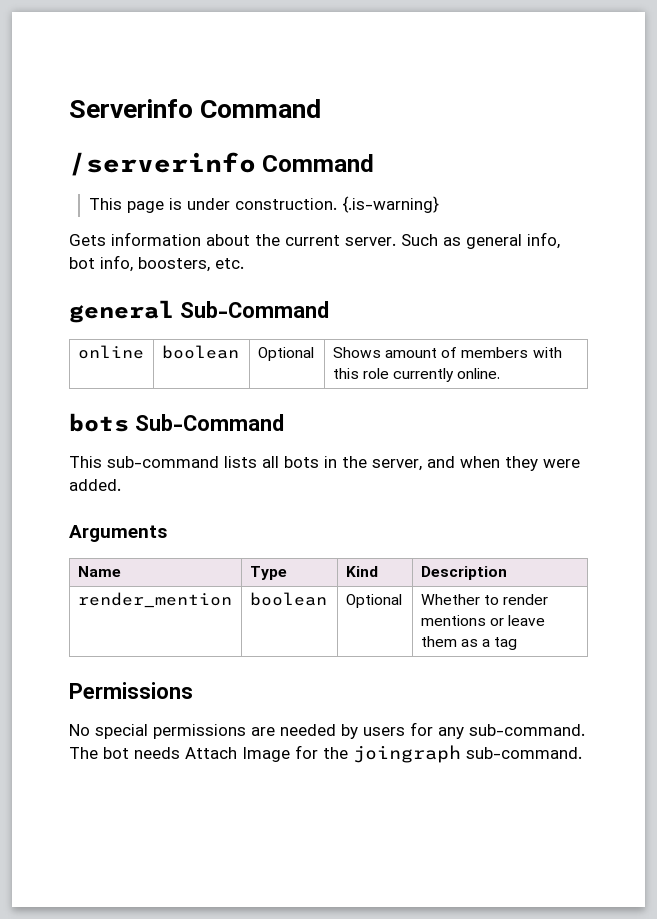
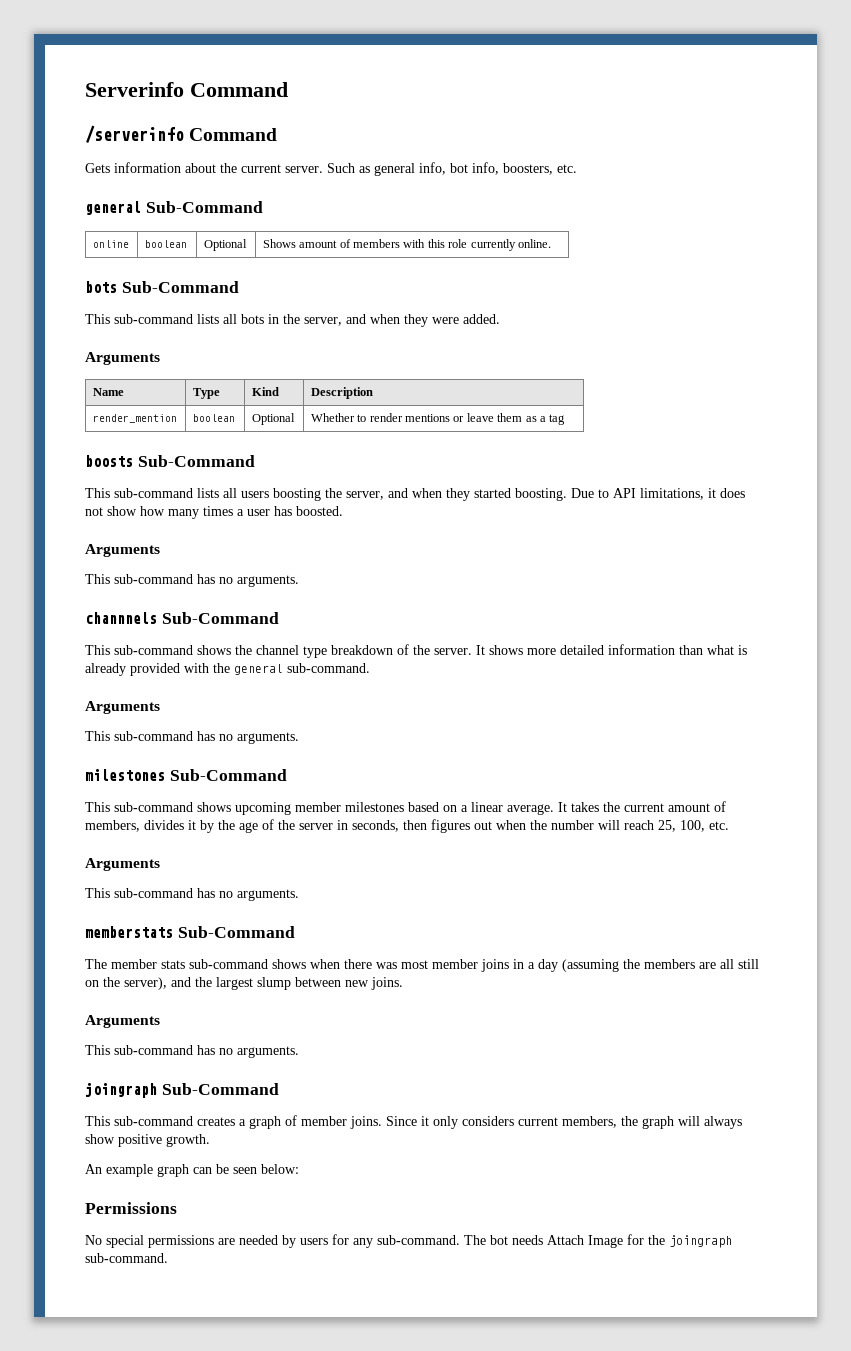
[89,196,440,213] // This page is under construction. {.is-warning} -> (278, 134) none
(518, 643) none -> [85,455,255,467] [85,488,745,501] [85,506,343,519] [85,544,160,557] [85,574,299,587] [85,612,279,624] [85,644,747,658] [85,663,370,676] [85,701,160,714] [85,731,299,744] [85,769,287,781] [85,801,726,815] [85,819,729,833] [85,858,160,871] [85,888,299,901] [85,926,295,938] [85,959,759,972] [85,977,403,990] [85,1015,160,1028] [85,1045,299,1058] [85,1082,279,1098] [85,1115,742,1129] [85,1134,210,1147] [85,1164,299,1177] // boosts Sub-Command // This sub-command lists all users boosting the server, and when they started boosting. Due to API limitations, it does not show how many times a user has boosted. // Arguments // This sub-command has no arguments. // channnels Sub-Command // This sub-command shows the channel type breakdown of the server. It shows more detailed information than what is already provided with the general sub-command. // Arguments // This sub-command has no arguments. // milestones Sub-Command // This sub-command shows upcoming member milestones based on a linear average. It takes the current amount of members, divides it by the age of the server in seconds, then figures out when the number will reach 25, 100, etc. // Arguments // This sub-command has no arguments. // memberstats Sub-Command // The member stats sub-command shows when there was most member joins in a day (assuming the members are all still on the server), and the largest slump between new joins. // Arguments // This sub-command has no arguments. // joingraph Sub-Command // This sub-command creates a graph of member joins. Since it only considers current members, the graph will always show positive growth. // An example graph can be seen below:

